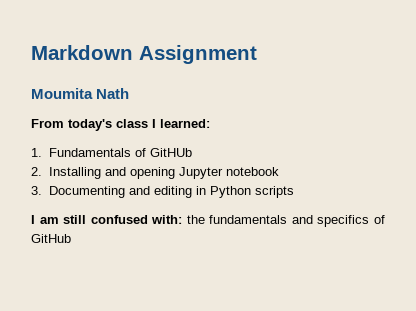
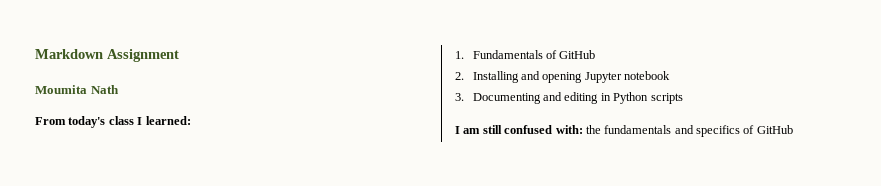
[149,148,192,157] GitHUb -> [559,50,596,59] GitHub

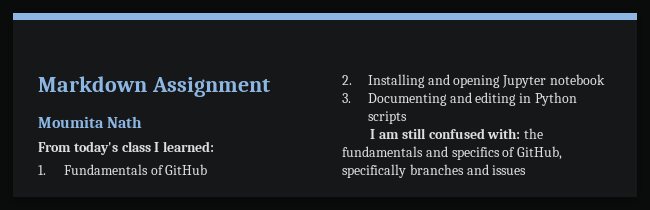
[756,125,793,134] GitHub -> [517,146,563,160] [342,164,527,178] GitHub, specifically branches and issues

